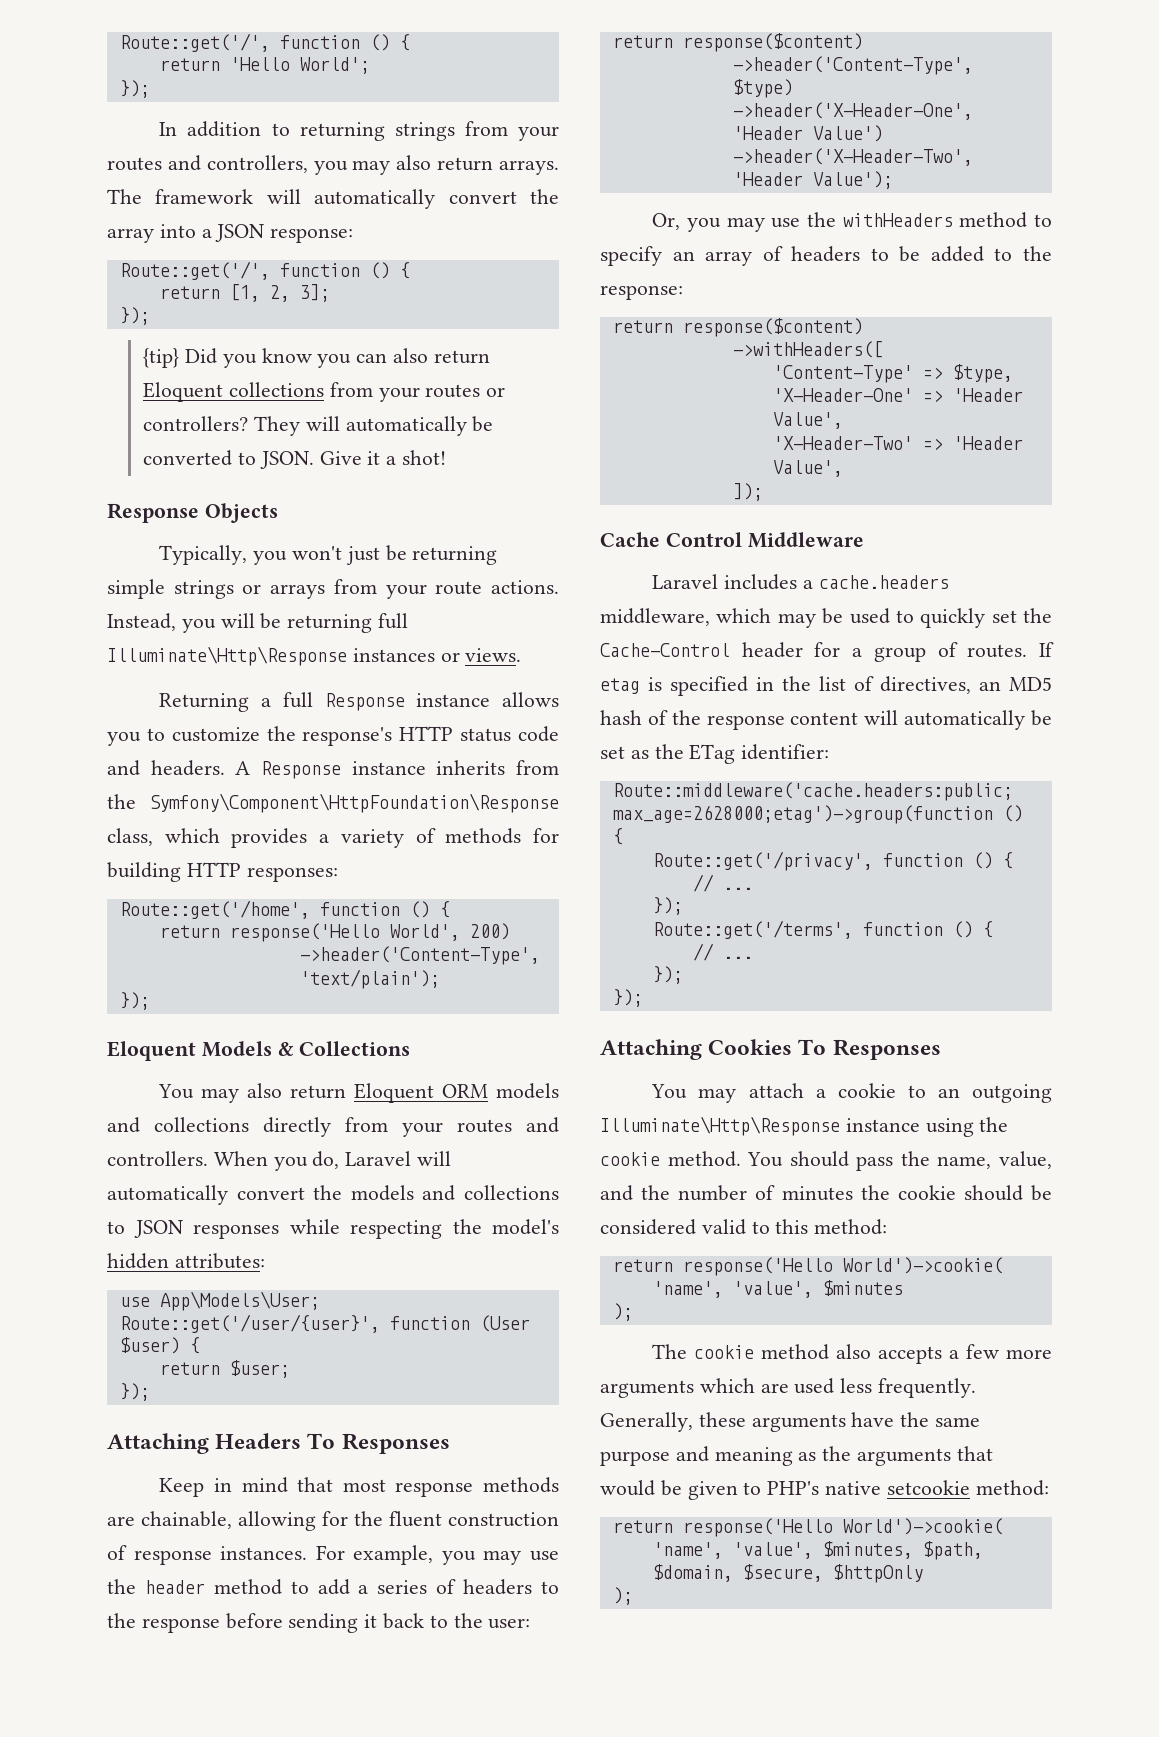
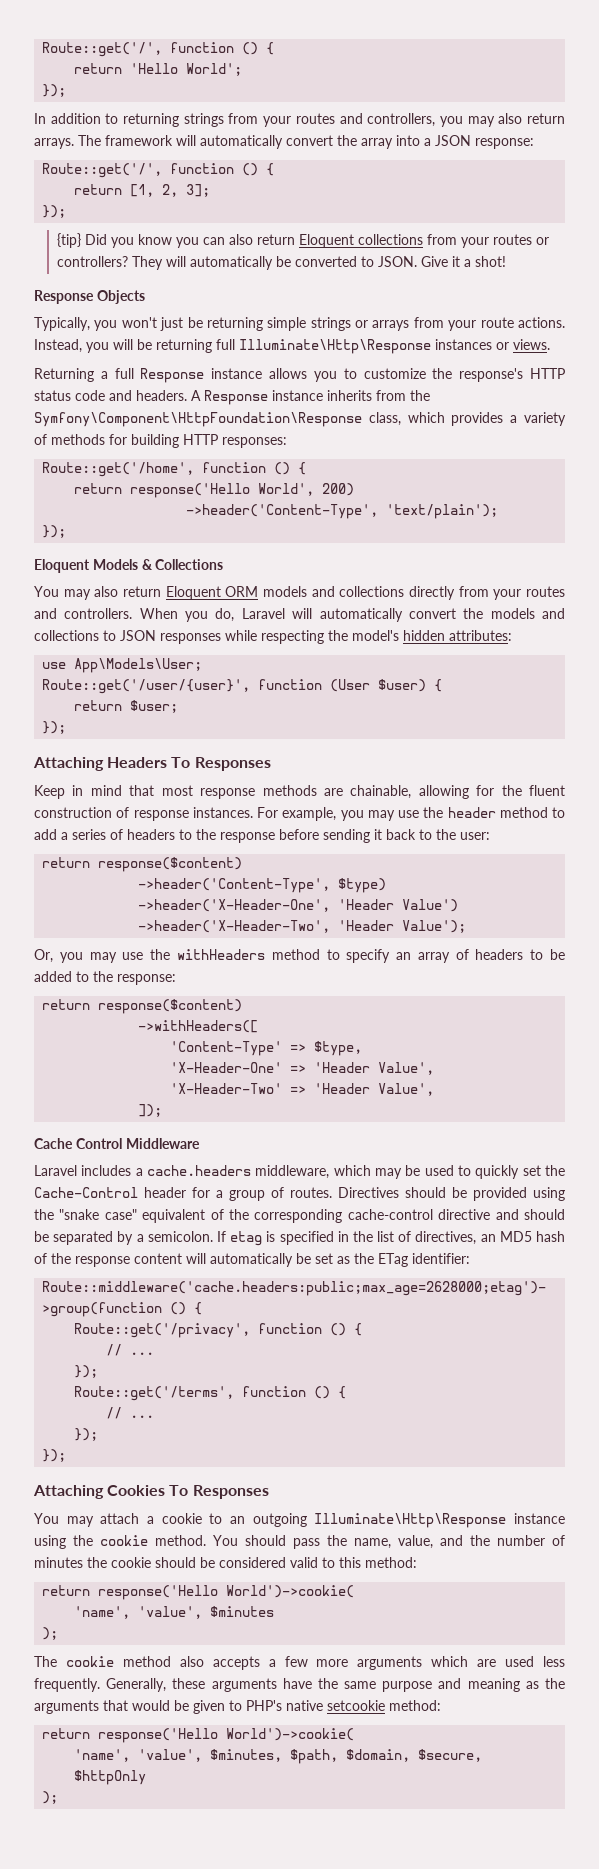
(1028, 651) none -> [338,1187,565,1201] [34,1209,565,1223] [34,1231,213,1245] Directives should be provided using the "snake case" equivalent of the corresponding cache-control directive and should be separated by a semicolon.

